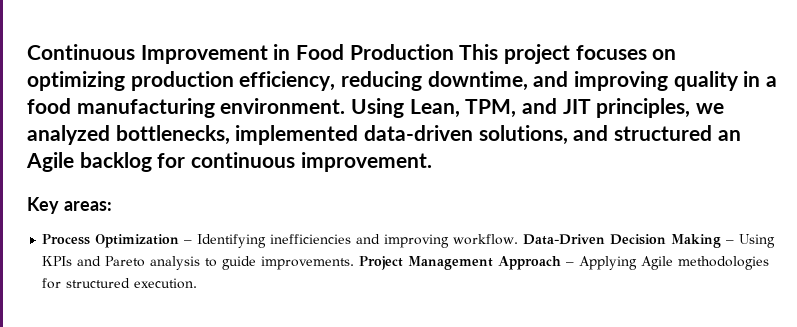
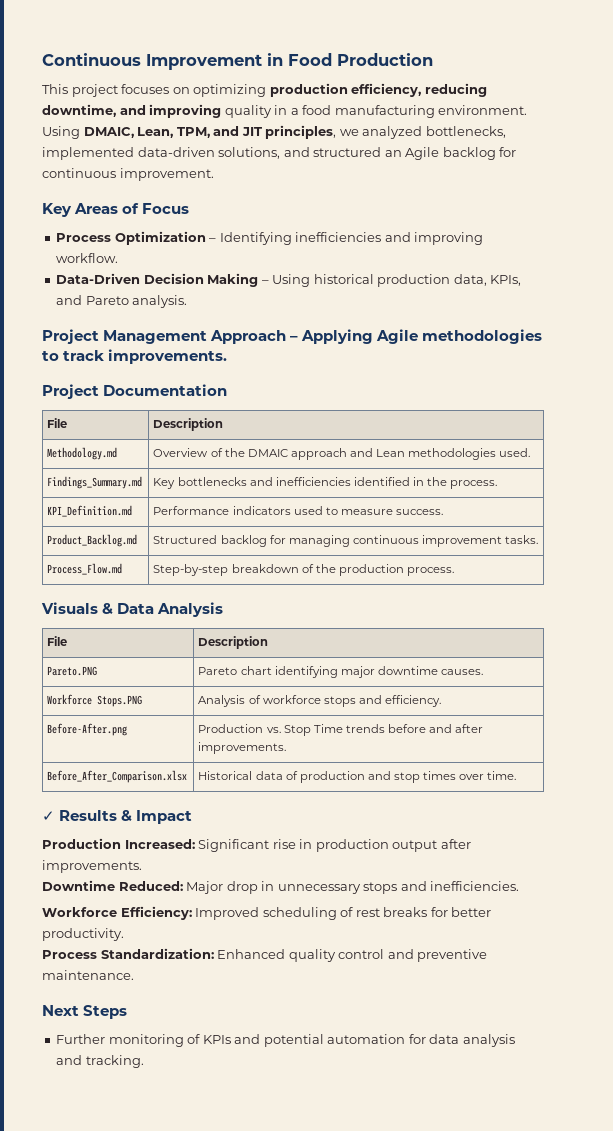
(454, 52) none -> (433, 59) //
(405, 108) none -> [83,127,134,138] DMAIC,
[63,201,112,211] areas: -> [74,203,190,214] Areas of Focus
(519, 239) none -> (119, 258) //
[42,256,355,270] KPIs and Pareto analysis to guide improvements. -> [313,274,522,287] [56,295,188,308] historical production data, KPIs, and Pareto analysis. //
[42,278,198,289] for structured execution. -> [42,349,228,364] [42,384,228,399] [47,418,68,428] [153,418,224,431] [47,447,118,460] [153,448,531,460] [47,476,143,489] [153,477,498,489] [47,505,133,517] [153,506,443,515] [47,534,138,547] [153,535,539,547] [47,563,123,575] [153,564,454,576] [41,602,224,617] [47,636,68,646] [198,636,269,649] [47,666,98,676] [198,666,483,678] [47,694,143,707] [198,695,441,707] [47,723,128,736] [198,724,484,736] [198,742,287,754] [47,770,188,783] [198,771,517,783] [42,810,193,824] [42,838,471,852] [42,860,142,873] [42,880,520,894] [42,906,492,920] [42,928,124,941] [42,948,488,962] [42,970,134,980] [42,1005,128,1019] [56,1034,515,1047] [56,1055,144,1068] to track improvements. // Project Documentation // File | Description // Methodology.md | Overview of the DMAIC approach and Lean methodologies used. // Findings_Summary.md | Key bottlenecks and inefficiencies identified in the process. // KPI_Definition.md | Performance indicators used to measure success. // Product_Backlog.md | Structured backlog for managing continuous improvement tasks. // Process_Flow.md | Step-by-step breakdown of the production process. // Visuals & Data Analysis // File | Description // Pareto.PNG | Pareto chart identifying major downtime causes. // Workforce Stops.PNG | Analysis of workforce stops and efficiency. // Before-After.png | Production vs. Stop Time trends before and after improvements. // Before_After_Comparison.xlsx | Historical data of production and stop times over time. // ✓ Results & Impact // Production Increased: Significant rise in production output after improvements. // Downtime Reduced: Major drop in unnecessary stops and inefficiencies. // Workforce Efficiency: Improved scheduling of rest breaks for better productivity. // Process Standardization: Enhanced quality control and preventive maintenance. // Next Steps // Further monitoring of KPIs and potential automation for data analysis and tracking.

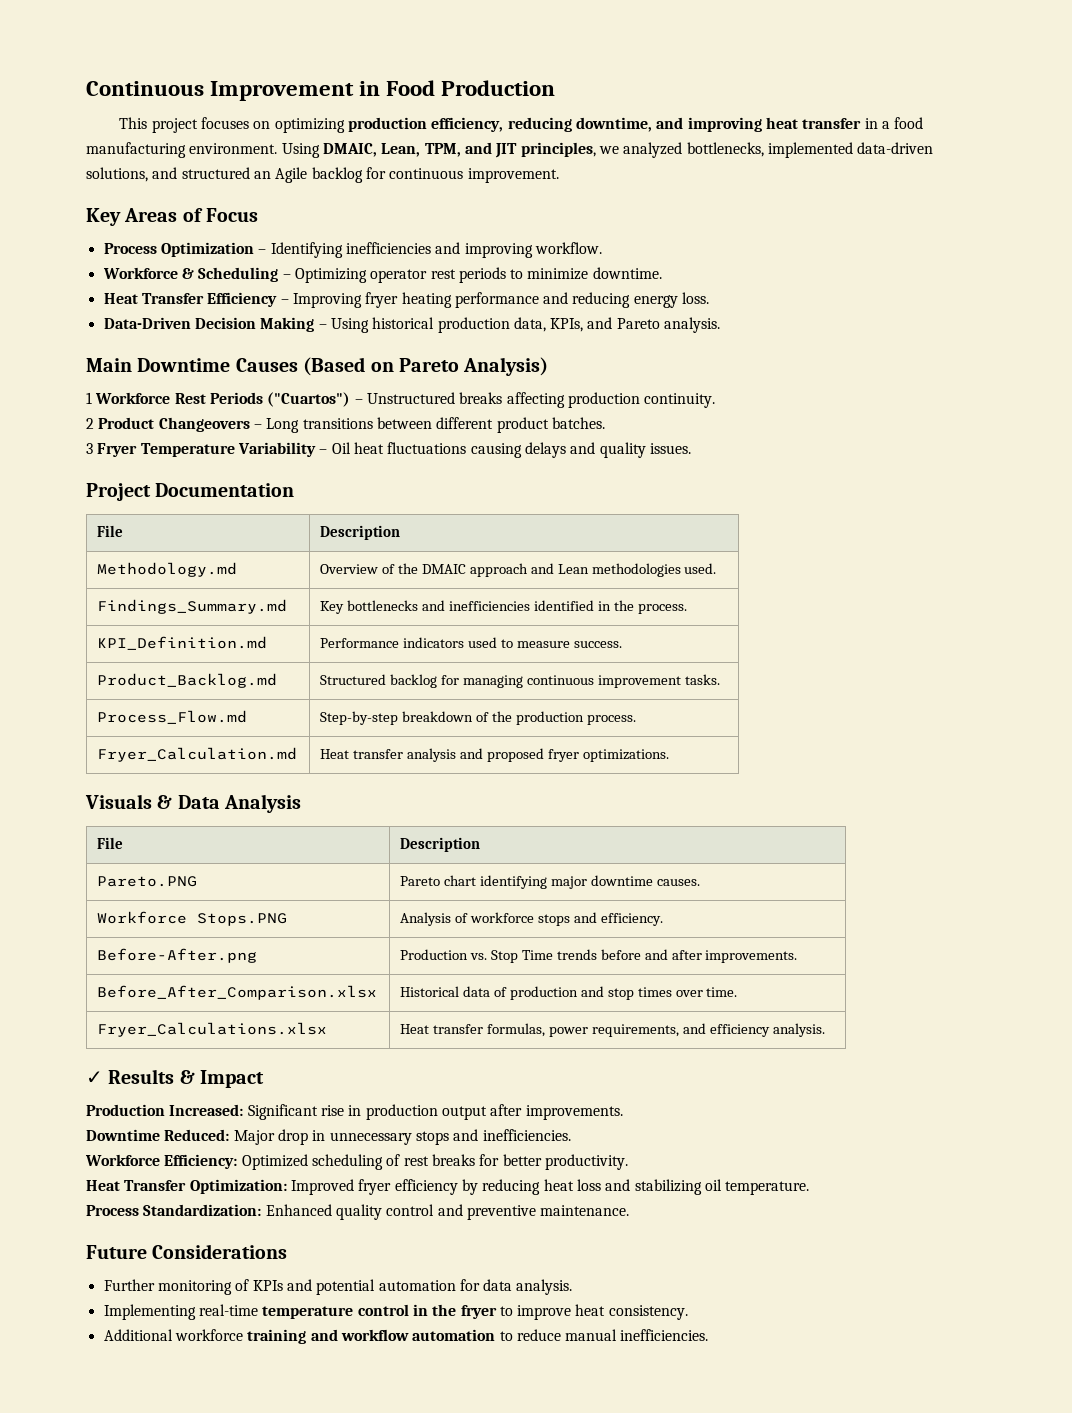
[224,105,272,118] quality -> [765,117,862,129] heat transfer
(119, 258) none -> [102,267,662,283] [103,292,710,308] // Workforce & Scheduling – Optimizing operator rest periods to minimize downtime. // Heat Transfer Efficiency – Improving fryer heating performance and reducing energy loss.
[42,329,543,344] [42,349,228,364] Project Management Approach – Applying Agile methodologies to track improvements. -> [86,357,549,376] [86,392,716,408] [86,417,605,433] [86,442,691,458] Main Downtime Causes (Based on Pareto Analysis) // 1 Workforce Rest Periods ("Cuartos") – Unstructured breaks affecting production continuity. // 2 Product Changeovers – Long transitions between different product batches. // 3 Fryer Temperature Variability – Oil heat fluctuations causing delays and quality issues.
(454, 571) none -> [97,747,298,762] [320,748,669,762] // Fryer_Calculation.md | Heat transfer analysis and proposed fryer optimizations.
(517, 775) none -> [97,1022,328,1037] [400,1023,825,1037] // Fryer_Calculations.xlsx | Heat transfer formulas, power requirements, and efficiency analysis.
[195,907,260,920] Improved -> [241,1154,308,1170] Optimized
(124, 934) none -> [86,1179,810,1195] // Heat Transfer Optimization: Improved fryer efficiency by reducing heat loss and stabilizing oil temperature.
[42,1005,128,1019] Next Steps -> [86,1244,288,1259] Future Considerations
[462,1034,515,1047] [56,1055,144,1068] analysis and tracking. -> [516,1279,573,1295] [103,1304,688,1320] [103,1329,709,1344] analysis. // Implementing real-time temperature control in the fryer to improve heat consistency. // Additional workforce training and workflow automation to reduce manual inefficiencies.

